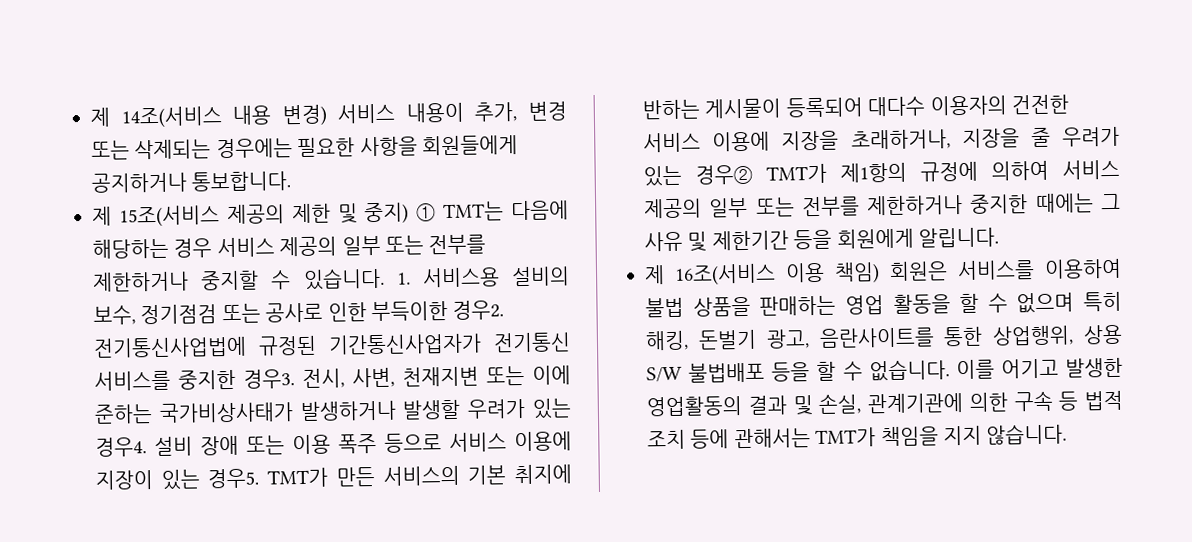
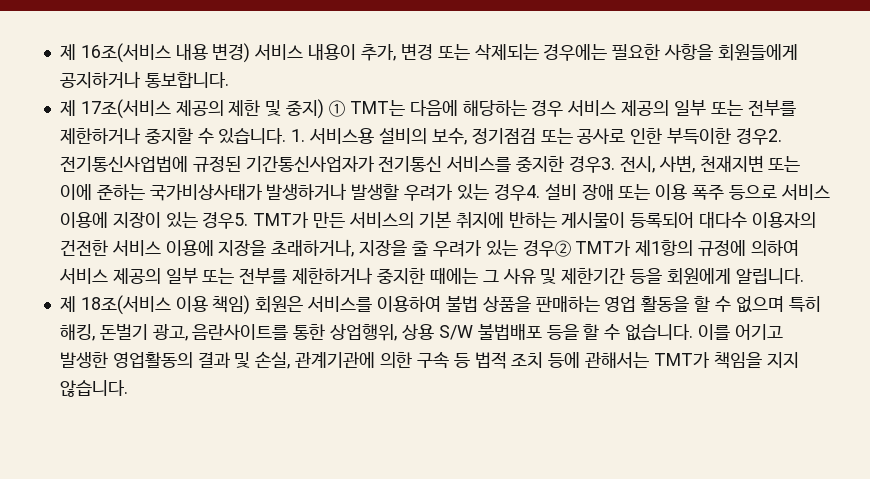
[90,106,223,129] 제 14조(서비스 -> [59,43,171,63] 제 16조(서비스
[118,205,220,228] 15조(서비스 -> [80,99,171,119] 17조(서비스
[674,263,776,286] 16조(서비스 -> [80,295,171,315] 18조(서비스

